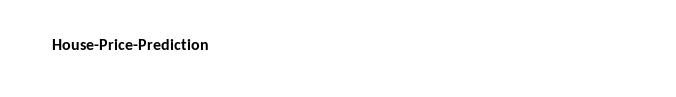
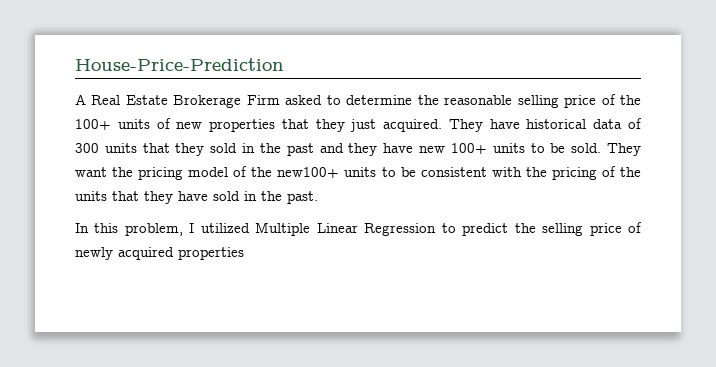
(209, 44) none -> [75,94,641,108] [75,118,642,132] [75,143,641,156] [75,166,641,180] [75,191,318,204] [75,222,642,236] [75,247,244,260] // A Real Estate Brokerage Firm asked to determine the reasonable selling price of the 100+ units of new properties that they just acquired. They have historical data of 300 units that they sold in the past and they have new 100+ units to be sold. They want the pricing model of the new100+ units to be consistent with the pricing of the units that they have sold in the past. // In this problem, I utilized Multiple Linear Regression to predict the selling price of newly acquired properties

